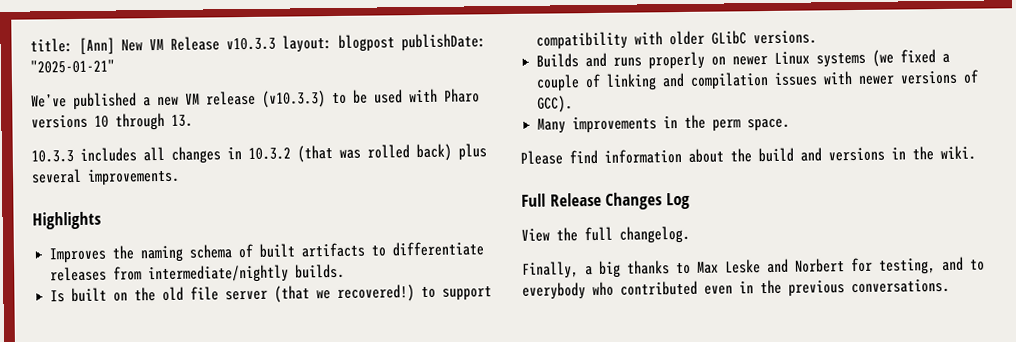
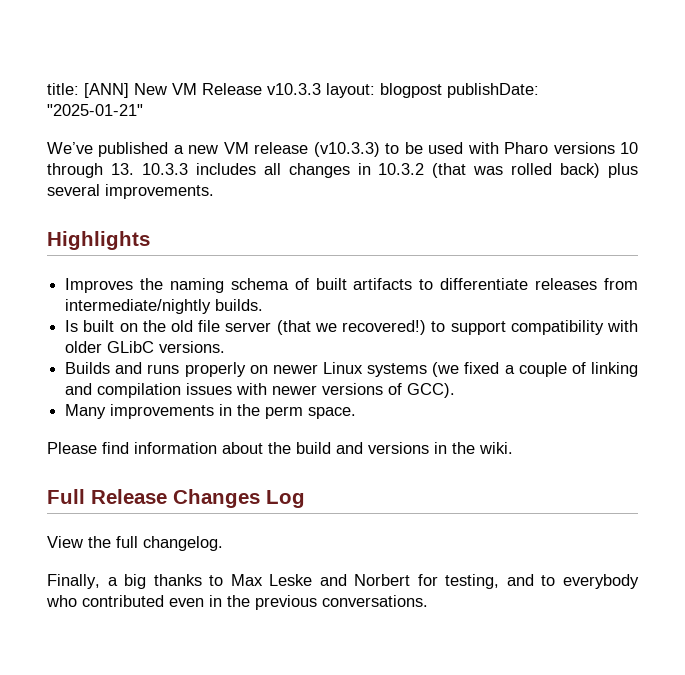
[79,37,115,55] [Ann] -> [84,83,129,98] [ANN]
(193, 120) // -> (134, 169) none

